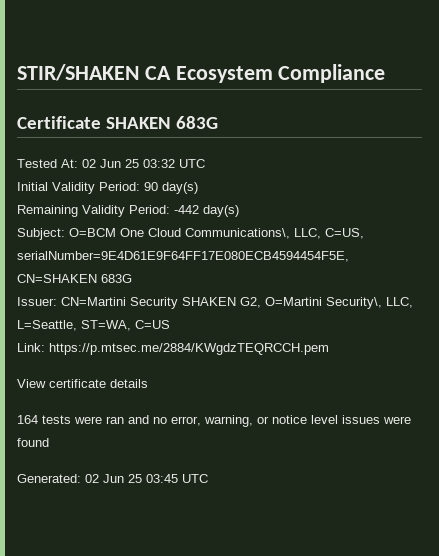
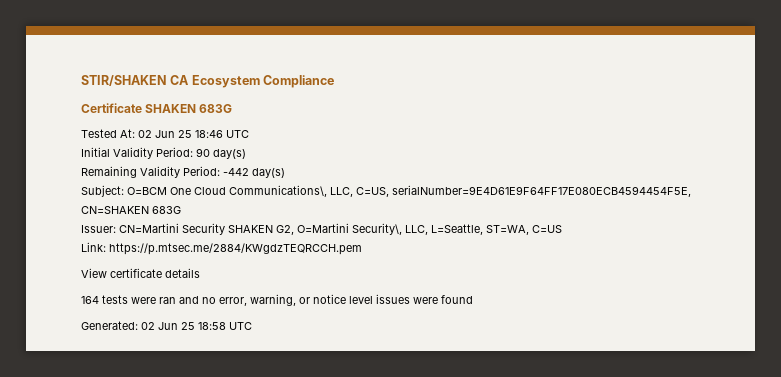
[143,159,175,168] 03:32 -> [195,130,223,138] 18:46
[146,474,178,483] 03:45 -> [198,322,226,330] 18:58

